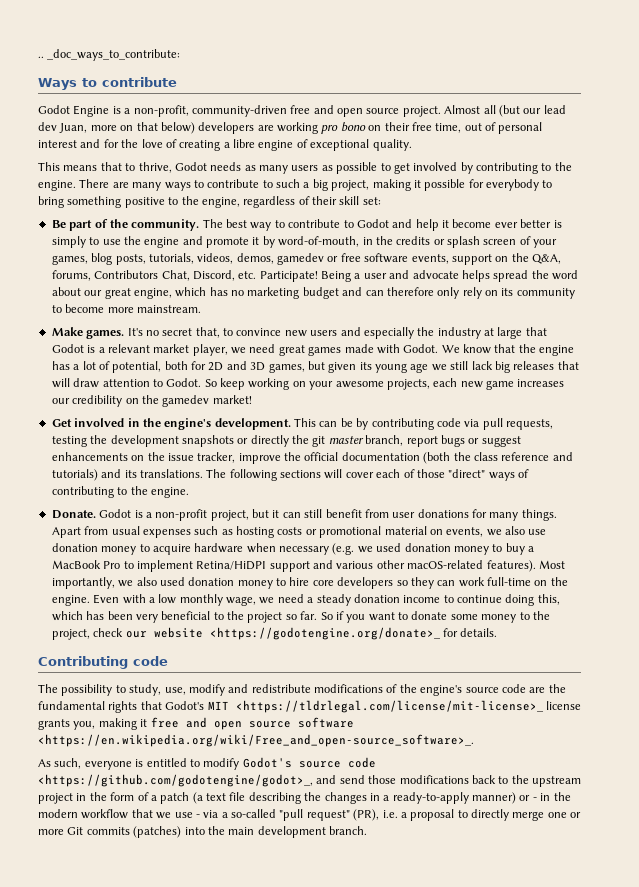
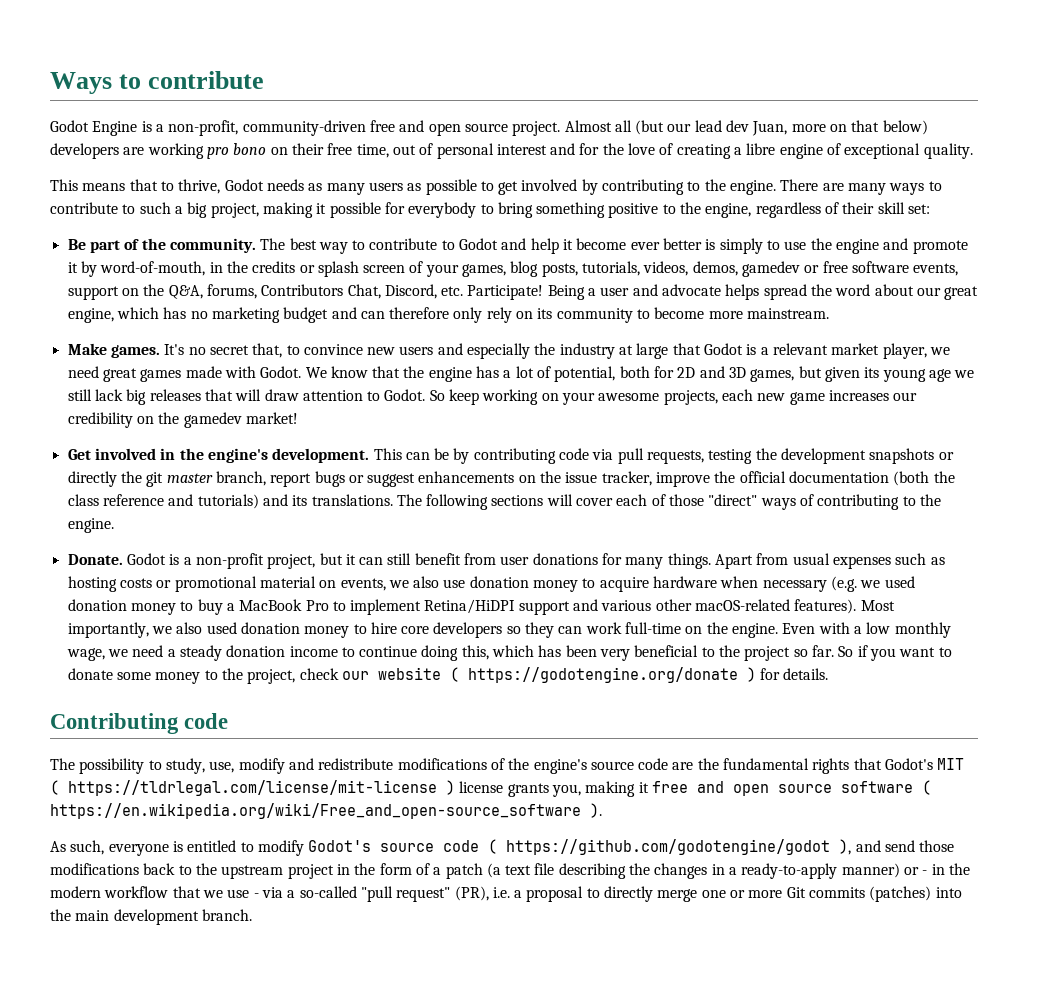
[38,49,181,61] .. _doc_ways_to_contribute: // -> (50, 83) none
[209,627,441,640] <https://godotengine.org/donate>_ -> [449,667,756,683] ( https://godotengine.org/donate )
[235,700,544,713] <https://tldrlegal.com/license/mit-license>_ -> [50,780,455,796] ( https://tldrlegal.com/license/mit-license )
[38,734,474,747] <https://en.wikipedia.org/wiki/Free_and_open-source_software>_. -> [921,780,931,795] [50,803,602,819] ( https://en.wikipedia.org/wiki/Free_and_open-source_software ).
[38,774,313,787] <https://github.com/godotengine/godot>_, -> [488,839,852,855] ( https://github.com/godotengine/godot ),

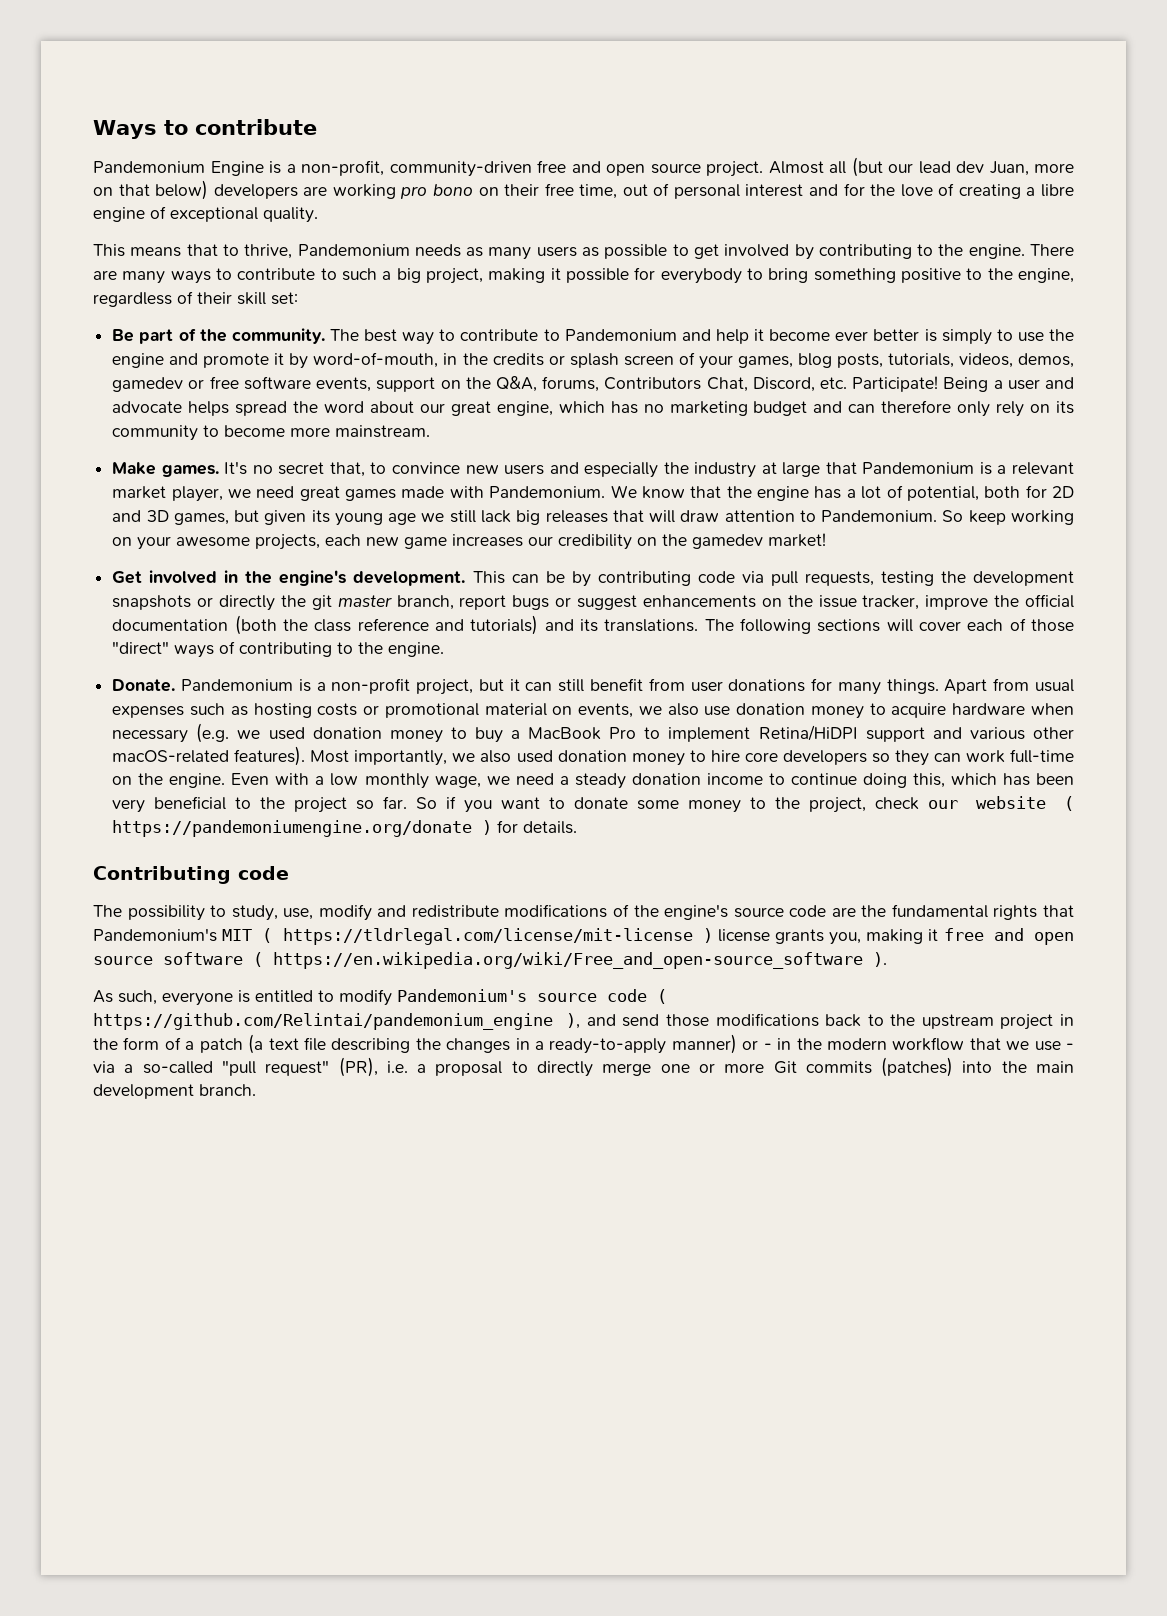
[50,120,89,132] Godot -> [93,161,205,173] Pandemonium
[224,179,264,191] Godot -> [297,244,410,256] Pandemonium
[459,238,499,250] Godot -> [564,329,677,341] Pandemonium
[704,343,744,355] Godot -> [862,462,975,474] Pandemonium
[260,366,302,378] Godot. -> [489,486,606,498] Pandemonium.
[384,389,426,401] Godot. -> [821,510,938,522] Pandemonium.
[126,553,166,565] Godot -> [181,679,294,691] Pandemonium
[467,667,738,683] https://godotengine.org/donate -> [112,820,473,837] https://pandemoniumengine.org/donate
[885,758,934,770] Godot's -> [93,928,217,942] Pandemonium's
[308,840,372,852] Godot's -> [397,989,527,1002] Pandemonium's
[506,839,831,855] https://github.com/godotengine/godot -> [93,1013,553,1030] https://github.com/Relintai/pandemonium_engine

